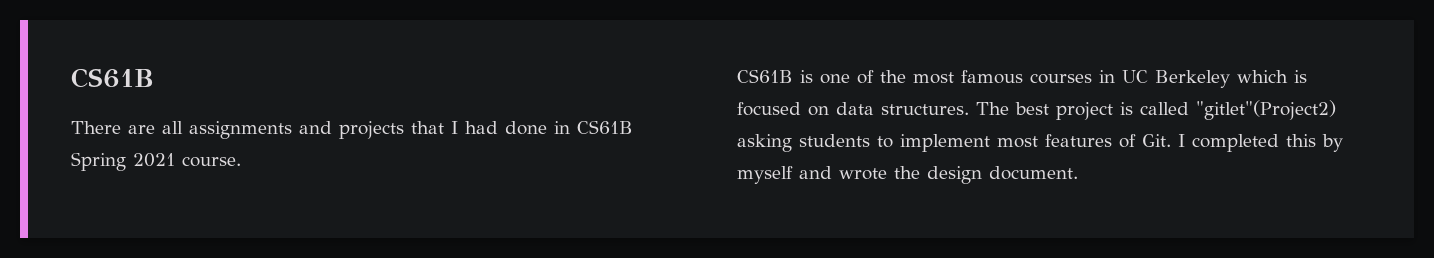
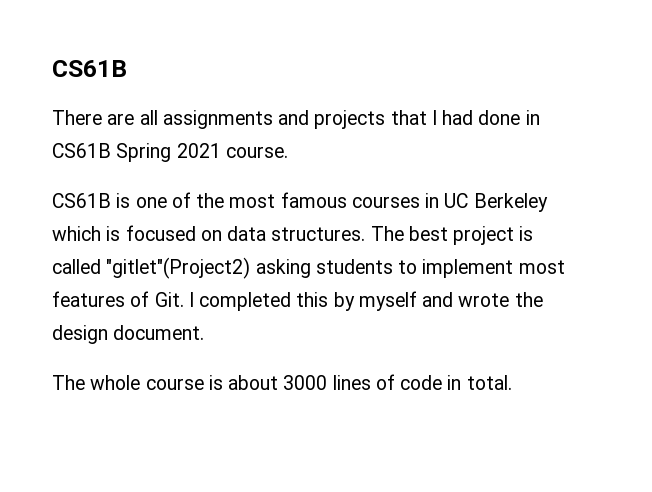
(1078, 173) none -> [52,374,512,390] // The whole course is about 3000 lines of code in total.

